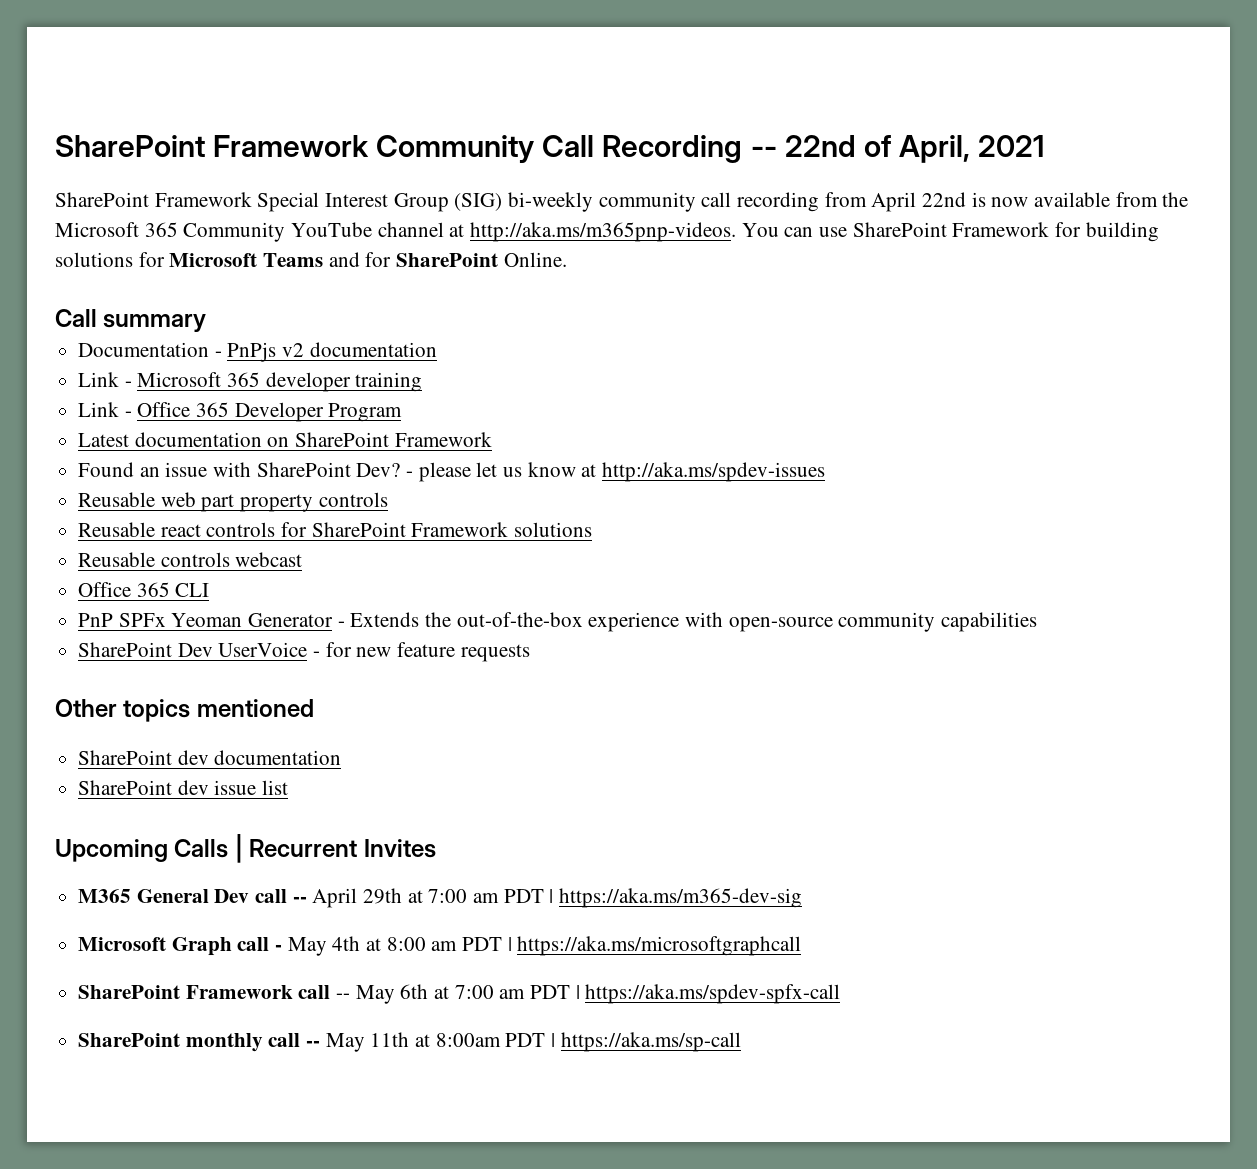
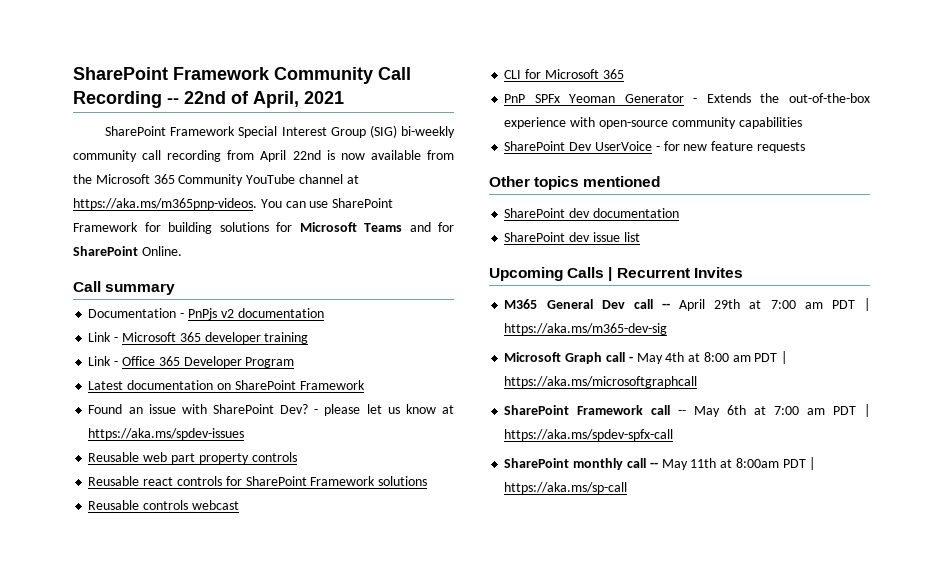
[470,222,737,242] http://aka.ms/m365pnp-videos. -> [73,198,257,210] https://aka.ms/m365pnp-videos.
[602,462,826,482] http://aka.ms/spdev-issues -> [88,428,245,440] https://aka.ms/spdev-issues
[78,582,210,597] Office 365 CLI -> [504,69,624,79] CLI for Microsoft 365

